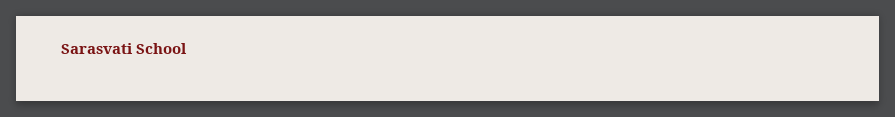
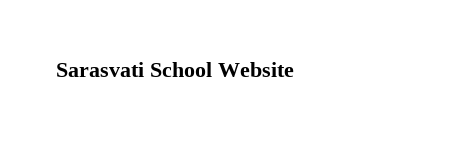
(188, 48) none -> [218,62,294,77] Website

